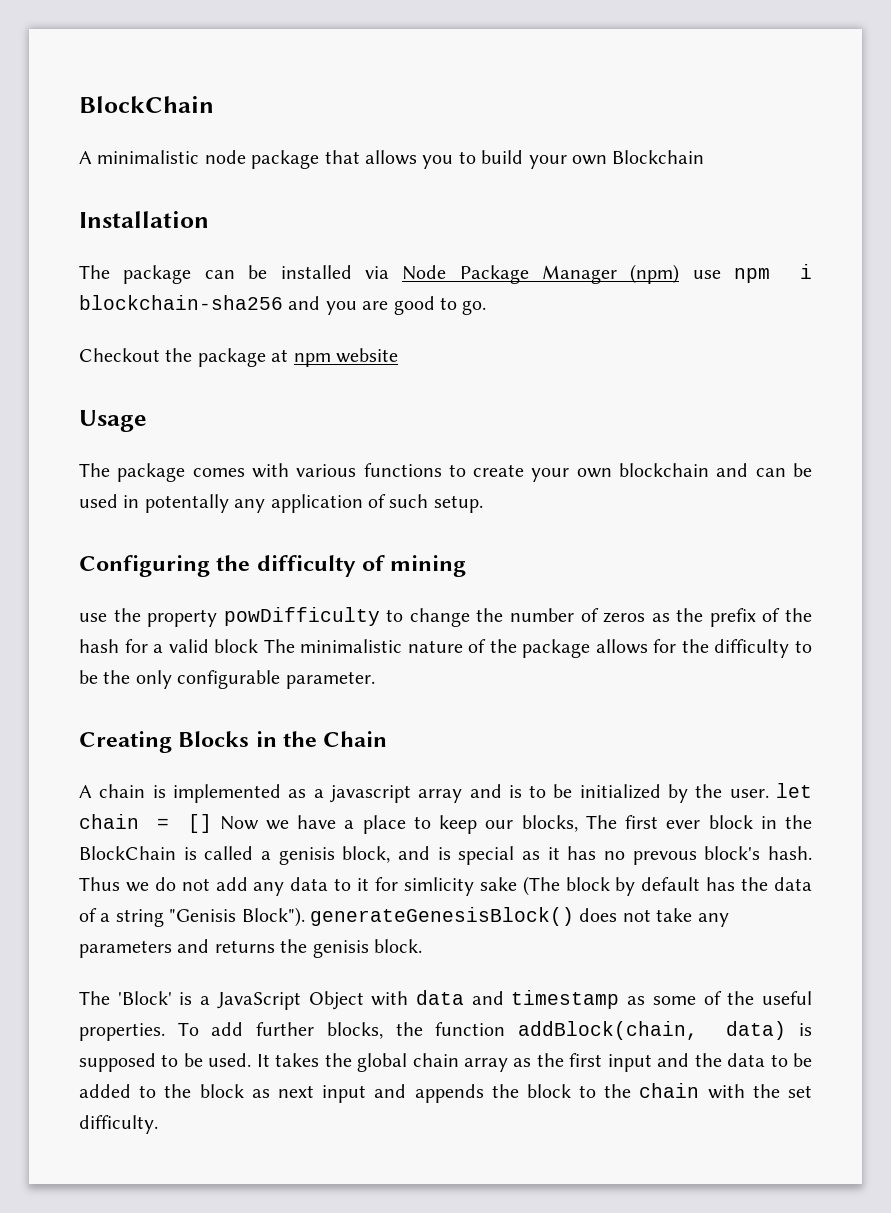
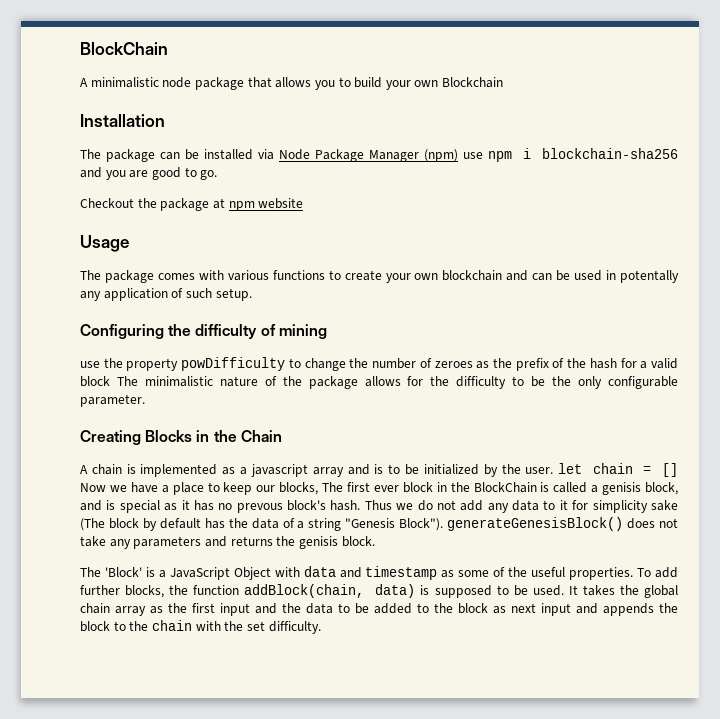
[603,612,646,623] zeros -> [434,361,473,368] zeroes
[403,877,474,896] simlicity -> [592,500,648,513] simplicity
[169,909,237,922] "Genisis -> [345,518,396,528] "Genesis

